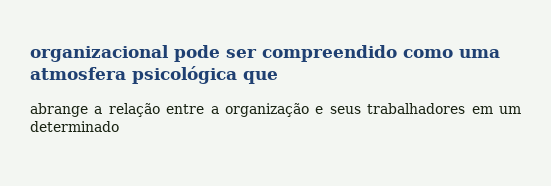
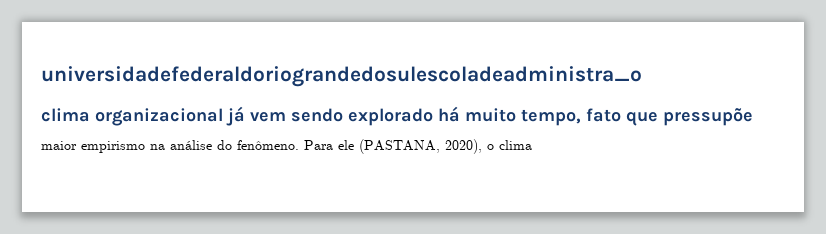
[30,45,500,62] [30,66,278,84] [30,103,521,117] [30,121,119,132] organizacional pode ser compreendido como uma atmosfera psicológica que // abrange a relação entre a organização e seus trabalhadores em um determinado -> [41,66,642,87] [41,106,753,126] [41,139,532,154] universidadefederaldoriograndedosulescoladeadministra_o // clima organizacional já vem sendo explorado há muito tempo, fato que pressupõe // maior empirismo na análise do fenômeno. Para ele (PASTANA, 2020), o clima

